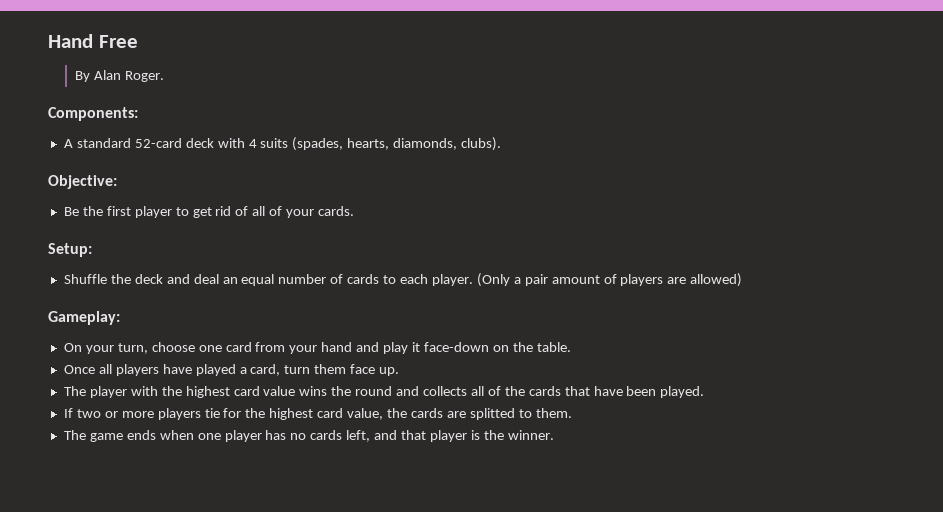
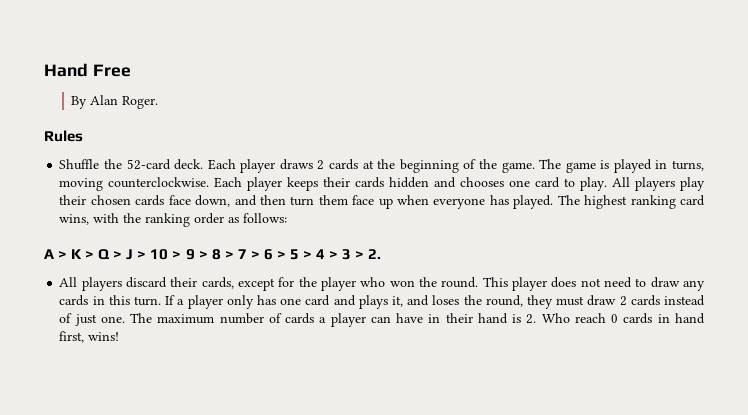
[48,107,138,121] [63,137,502,151] [48,175,117,189] [63,206,355,218] [48,243,92,257] [63,273,743,287] [48,311,120,325] [63,342,571,354] [63,364,400,376] [63,386,705,398] [63,408,572,420] [63,430,554,442] Components: // A standard 52-card deck with 4 suits (spades, hearts, diamonds, clubs). // Objective: // Be the first player to get rid of all of your cards. // Setup: // Shuffle the deck and deal an equal number of cards to each player. (Only a pair amount of players are allowed) // Gameplay: // On your turn, choose one card from your hand and play it face-down on the table. // Once all players have played a card, turn them face up. // The player with the highest card value wins the round and collects all of the cards that have been played. // If two or more players tie for the highest card value, the cards are splitted to them. // The game ends when one player has no cards left, and that player is the winner. -> [44,130,83,142] [59,159,705,173] [59,177,706,191] [59,195,705,209] [59,213,288,227] [44,249,382,260] [59,277,706,291] [59,295,705,309] [59,313,705,327] [59,331,120,343] Rules // Shuffle the 52-card deck. Each player draws 2 cards at the beginning of the game. The game is played in turns, moving counterclockwise. Each player keeps their cards hidden and chooses one card to play. All players play their chosen cards face down, and then turn them face up when everyone has played. The highest ranking card wins, with the ranking order as follows: // A > K > Q > J > 10 > 9 > 8 > 7 > 6 > 5 > 4 > 3 > 2. // All players discard their cards, except for the player who won the round. This player does not need to draw any cards in this turn. If a player only has one card and plays it, and loses the round, they must draw 2 cards instead of just one. The maximum number of cards a player can have in their hand is 2. Who reach 0 cards in hand first, wins!

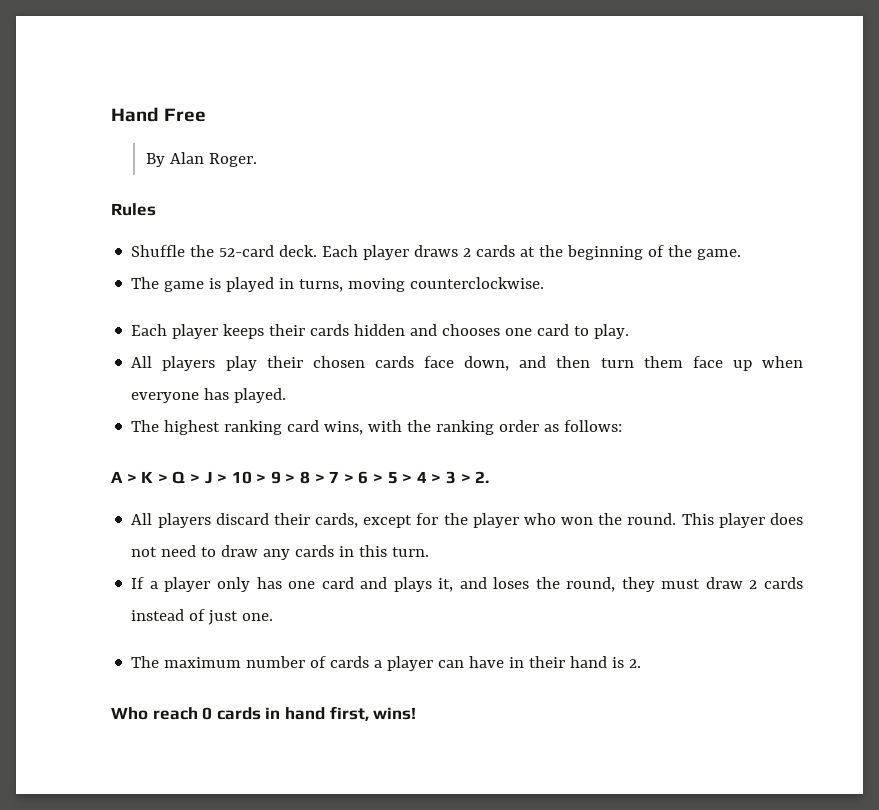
(535, 167) none -> (742, 254) //
(210, 182) none -> (545, 283) //
(608, 184) none -> (630, 331) //
(554, 202) none -> (287, 395) //
(161, 301) none -> (430, 552) //
(125, 319) none -> (274, 617) //
(537, 319) none -> (642, 663) //

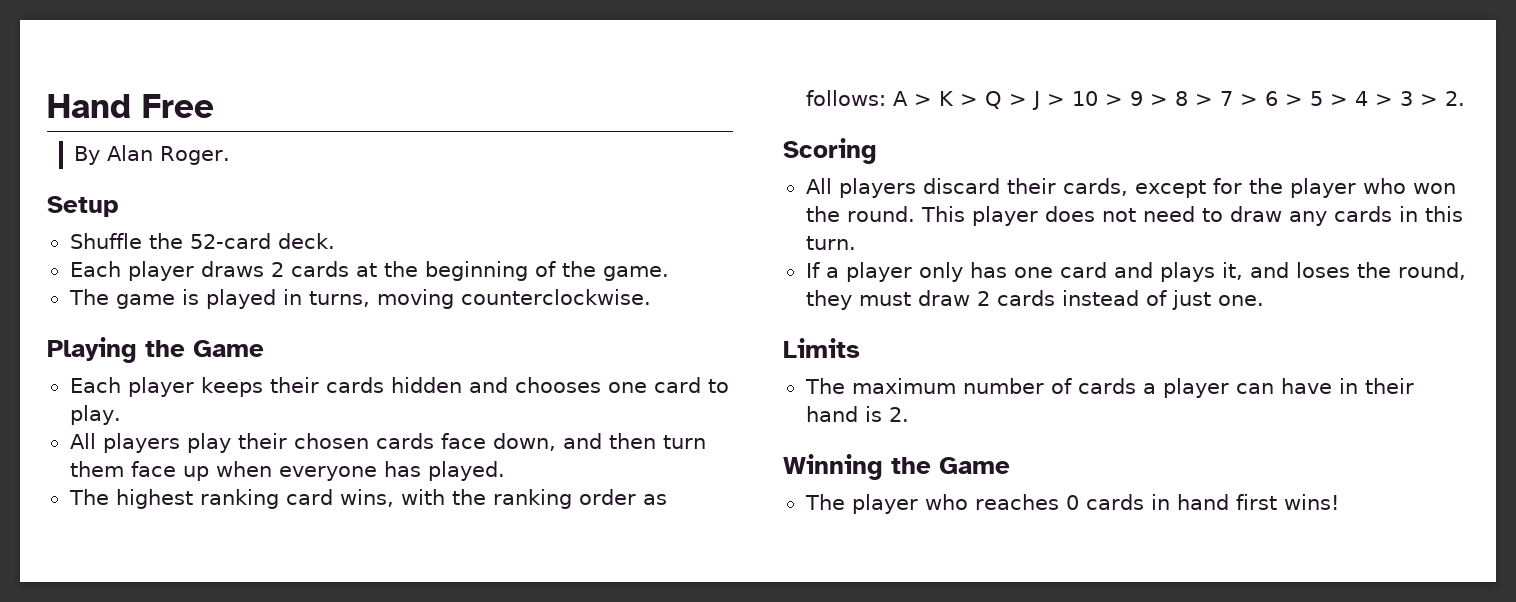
[111,203,156,216] Rules -> [47,196,119,217] Setup
(318, 251) none -> (335, 241) //
(545, 283) none -> [47,337,264,363] // Playing the Game
(623, 426) // -> (886, 98) none
(490, 477) none -> [783,138,877,164] // Scoring
(274, 617) none -> [783,338,860,358] // Limits
[111,707,198,720] Who reach -> [783,454,1010,480] [804,494,1059,514] Winning the Game // The player who reaches
[329,706,369,721] first, -> [1235,494,1277,510] first

